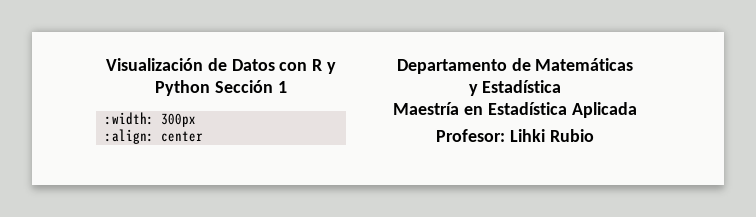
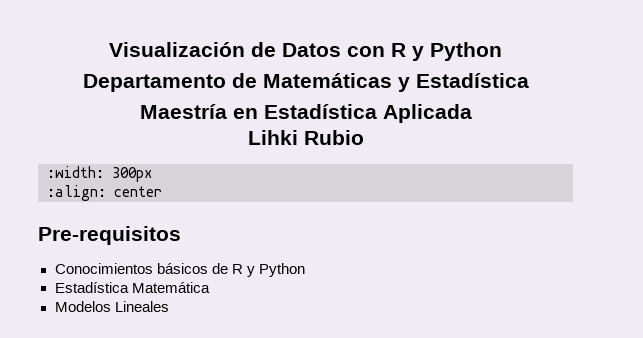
[215,80,287,93] [105,112,197,127] [105,129,204,144] Sección 1 // :width: 300px // :align: center -> (502, 51) none
[436,129,506,142] Profesor: -> (472, 113) none
(594, 135) none -> [47,166,152,182] [47,185,162,201] [38,226,181,245] [54,263,305,277] [54,282,210,293] [54,301,169,312] // :width: 300px // :align: center // Pre-requisitos // Conocimientos básicos de R y Python // Estadística Matemática // Modelos Lineales

